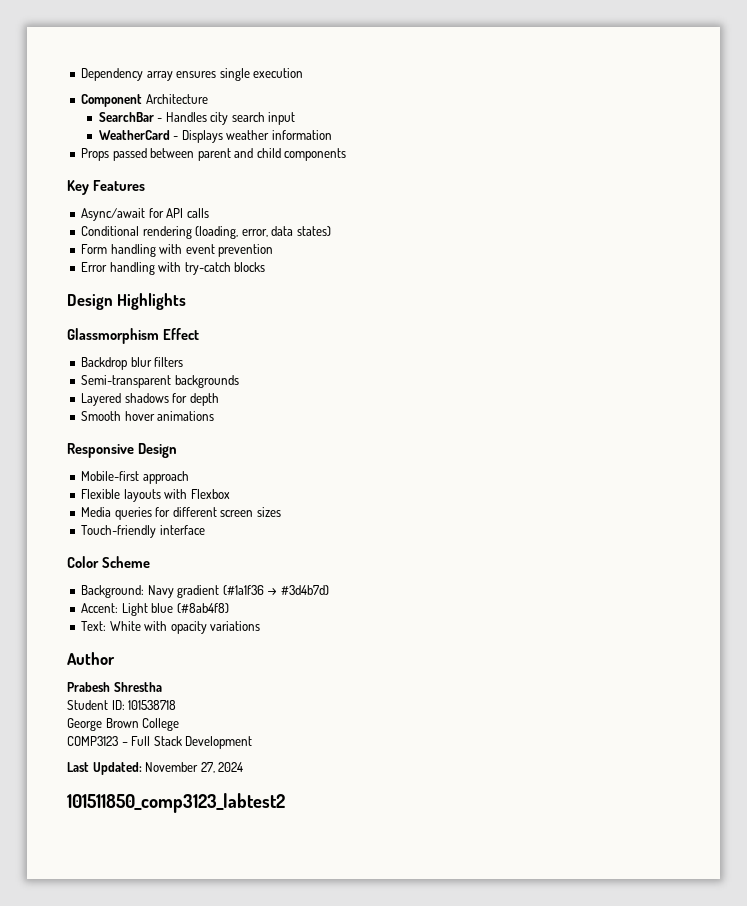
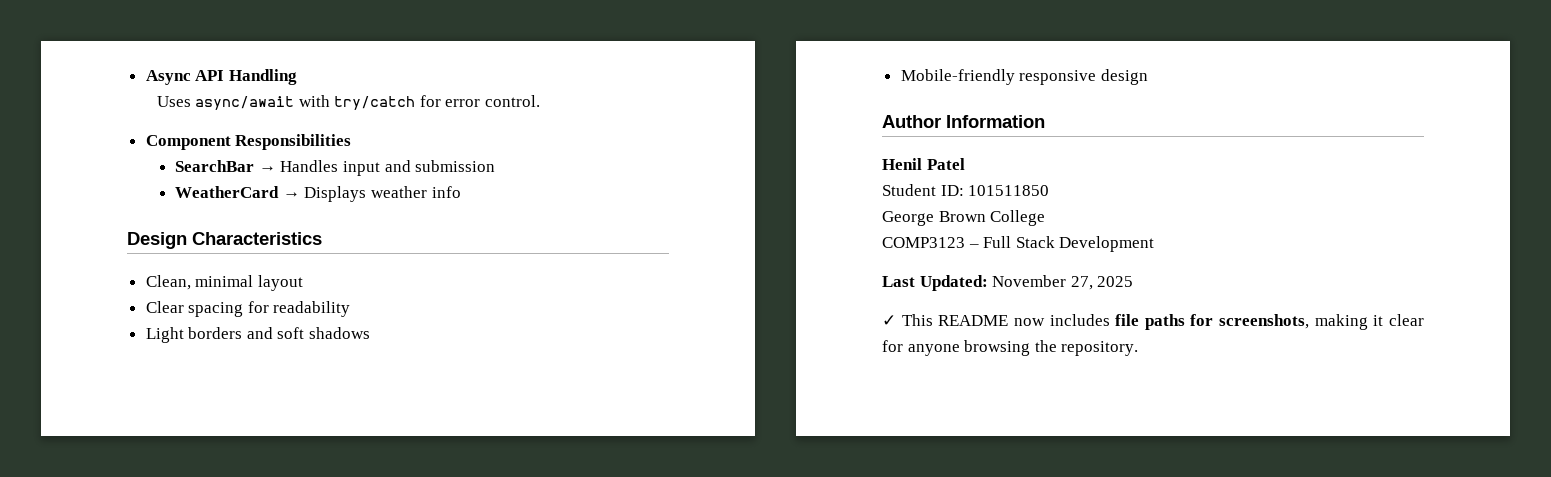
[81,68,304,81] Dependency array ensures single execution -> [145,69,297,85] [156,95,541,110] Async API Handling // Uses async/await with try/catch for error control.
[145,94,208,104] Architecture -> [235,134,352,150] Responsibilities
[157,112,265,125] - Handles city search -> [258,160,339,172] → Handles
(296, 118) none -> [384,160,496,172] and submission
[173,136,179,140] - -> [282,192,300,198] →
[271,130,332,140] [81,148,347,161] [67,180,145,195] [81,208,209,221] [81,226,331,239] [81,244,274,257] [81,262,266,275] [67,293,187,310] [67,328,199,344] [81,357,184,370] [81,375,239,388] [81,393,219,406] [81,411,215,421] [67,443,177,458] [81,471,189,484] [81,489,230,502] [81,507,281,520] [81,525,205,538] [67,556,150,568] [81,585,329,598] [81,603,229,616] [81,621,261,634] [67,652,115,665] [67,682,162,692] information // Props passed between parent and child components // Key Features // Async/await for API calls // Conditional rendering (loading, error, data states) // Form handling with event prevention // Error handling with try-catch blocks // Design Highlights // Glassmorphism Effect // Backdrop blur filters // Semi-transparent backgrounds // Layered shadows for depth // Smooth hover animations // Responsive Design // Mobile-first approach // Flexible layouts with Flexbox // Media queries for different screen sizes // Touch-friendly interface // Color Scheme // Background: Navy gradient (#1a1f36 → #3d4b7d) // Accent: Light blue (#8ab4f8) // Text: White with opacity variations // Author // Prabesh Shrestha -> [431,186,461,198] [127,232,322,249] [145,275,303,291] [145,301,351,317] [145,327,371,343] [900,69,1148,85] [882,115,1045,128] [882,158,965,170] info // Design Characteristics // Clean, minimal layout // Clear spacing for readability // Light borders and soft shadows // Mobile-friendly responsive design // Author Information // Henil Patel
[128,700,177,710] 101538718 -> [968,185,1050,196] 101511850
[218,762,244,772] [67,793,285,813] 2024 // 101511850_comp3123_labtest2 -> [1097,276,1134,287] [882,314,1424,330] [882,340,1139,356] 2025 // ✓ This README now includes file paths for screenshots, making it clear for anyone browsing the repository.

